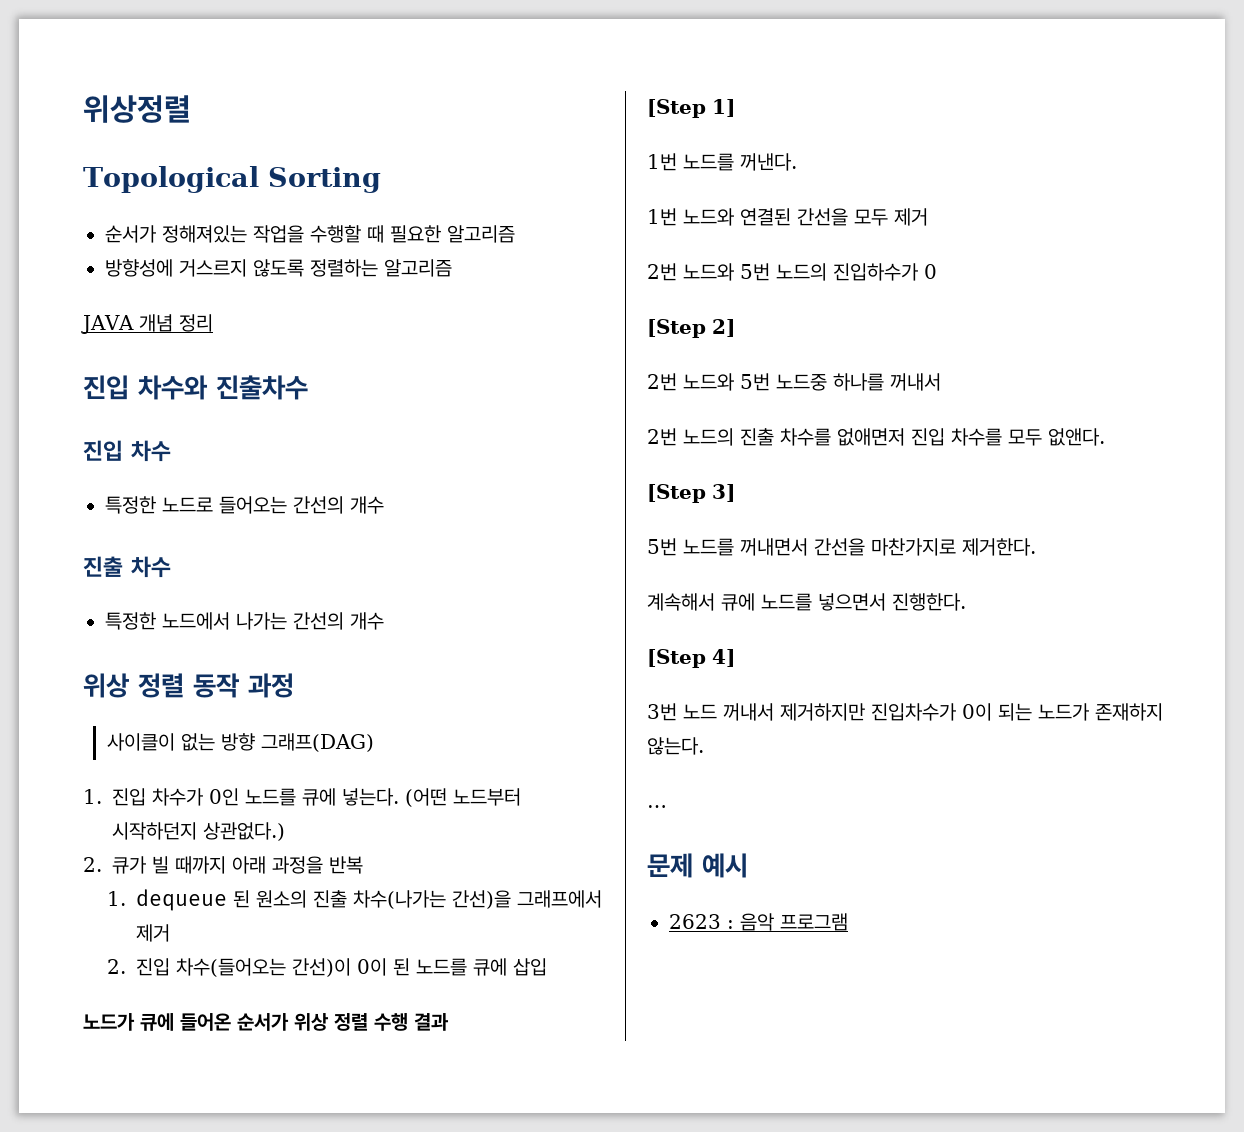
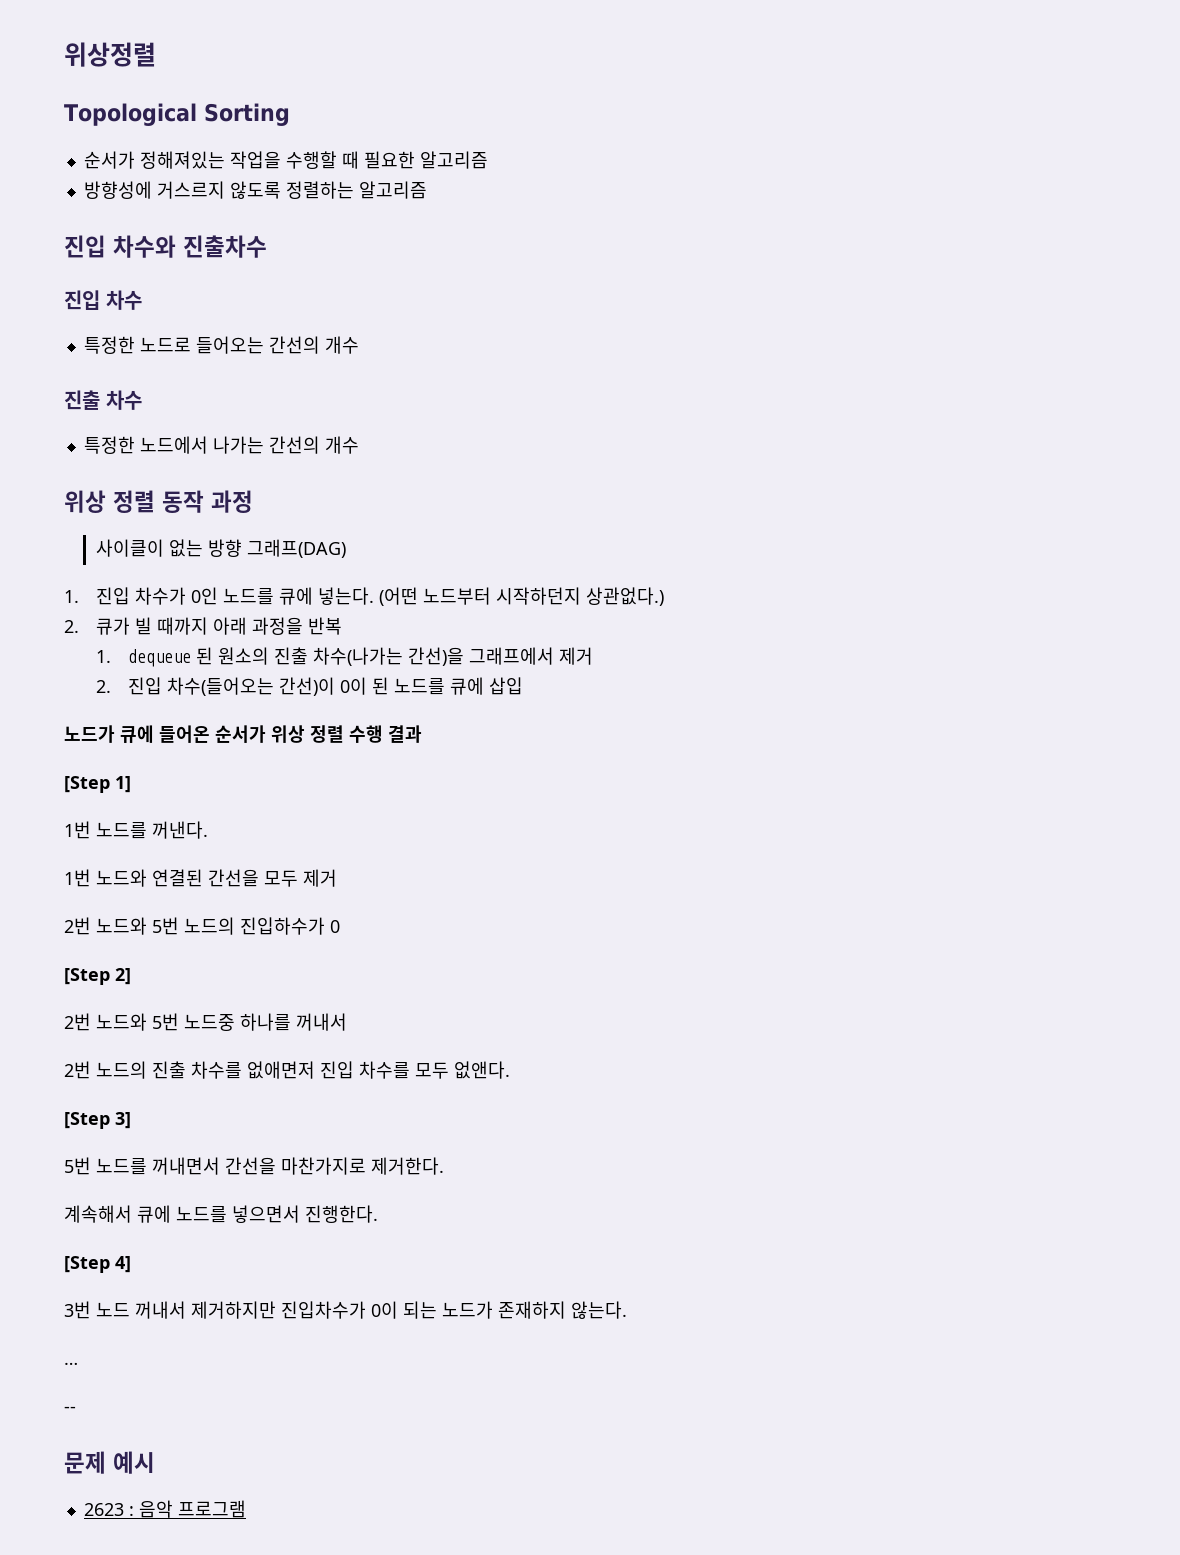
[81,314,213,334] // JAVA 개념 정리 -> (427, 190) none
(667, 806) none -> [64,1406,76,1413] // --

